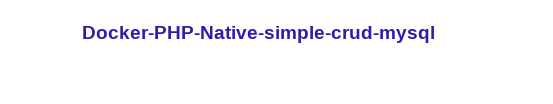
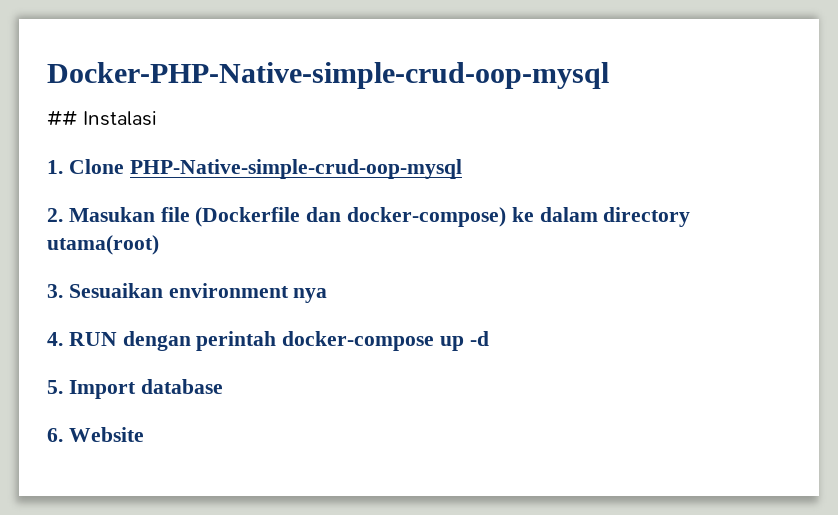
[82,26,435,43] Docker-PHP-Native-simple-crud-mysql -> [47,62,609,89] [47,110,157,126] [47,159,462,179] [47,207,691,227] [47,235,159,255] [47,283,328,303] [47,331,489,351] [47,379,223,399] [47,427,144,442] Docker-PHP-Native-simple-crud-oop-mysql // ## Instalasi // 1. Clone PHP-Native-simple-crud-oop-mysql // 2. Masukan file (Dockerfile dan docker-compose) ke dalam directory utama(root) // 3. Sesuaikan environment nya // 4. RUN dengan perintah docker-compose up -d // 5. Import database // 6. Website

